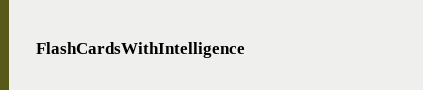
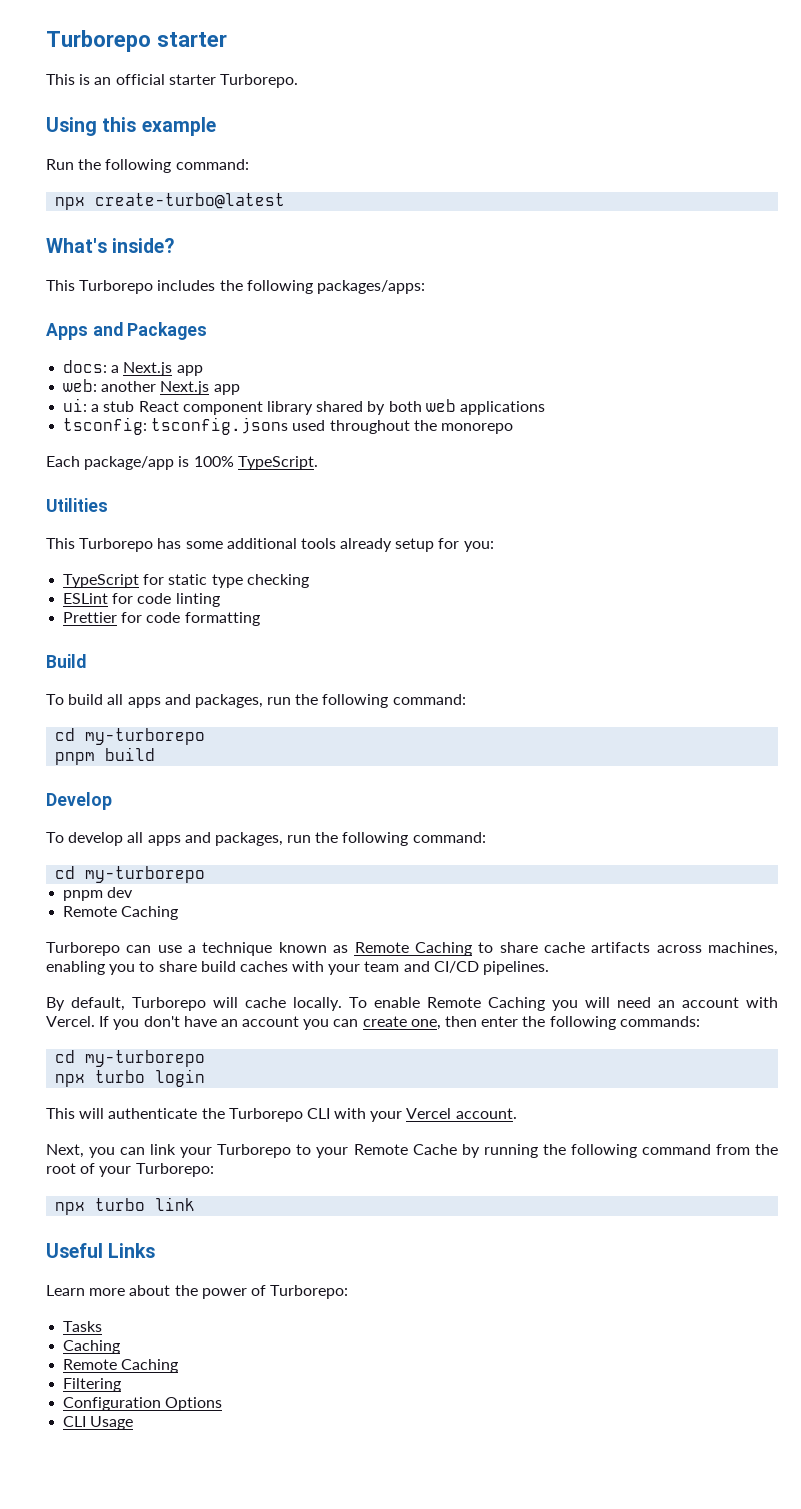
[36,42,245,58] FlashCardsWithIntelligence -> [46,30,227,52] [46,74,298,88] [46,117,216,136] [46,159,249,173] [55,193,286,210] [46,238,175,253] [46,280,425,294] [46,322,208,340] [63,360,203,376] [63,379,240,395] [63,398,545,415] [63,417,513,435] [46,456,318,470] [46,498,108,512] [46,538,494,552] [63,574,309,588] [63,593,220,607] [63,612,260,626] [46,654,86,668] [46,694,466,708] [55,728,206,745] [55,747,156,765] [46,792,112,810] [46,832,486,846] [55,866,206,883] [63,887,134,901] [63,906,179,920] [46,942,778,956] [46,961,550,975] [46,997,778,1011] [46,1016,700,1030] [55,1050,206,1067] [55,1069,206,1087] [46,1108,517,1122] [46,1144,778,1158] [46,1163,214,1177] [55,1197,196,1215] [46,1243,156,1258] [46,1285,349,1299] [63,1321,103,1332] [63,1340,121,1354] [63,1359,179,1373] [63,1378,122,1392] [63,1397,223,1411] [63,1416,134,1430] Turborepo starter // This is an official starter Turborepo. // Using this example // Run the following command: // npx create-turbo@latest // What's inside? // This Turborepo includes the following packages/apps: // Apps and Packages // docs: a Next.js app // web: another Next.js app // ui: a stub React component library shared by both web applications // tsconfig: tsconfig.jsons used throughout the monorepo // Each package/app is 100% TypeScript. // Utilities // This Turborepo has some additional tools already setup for you: // TypeScript for static type checking // ESLint for code linting // Prettier for code formatting // Build // To build all apps and packages, run the following command: // cd my-turborepo // pnpm build // Develop // To develop all apps and packages, run the following command: // cd my-turborepo // pnpm dev // Remote Caching // Turborepo can use a technique known as Remote Caching to share cache artifacts across machines, enabling you to share build caches with your team and CI/CD pipelines. // By default, Turborepo will cache locally. To enable Remote Caching you will need an account with Vercel. If you don't have an account you can create one, then enter the following commands: // cd my-turborepo // npx turbo login // This will authenticate the Turborepo CLI with your Vercel account. // Next, you can link your Turborepo to your Remote Cache by running the following command from the root of your Turborepo: // npx turbo link // Useful Links // Learn more about the power of Turborepo: // Tasks // Caching // Remote Caching // Filtering // Configuration Options // CLI Usage

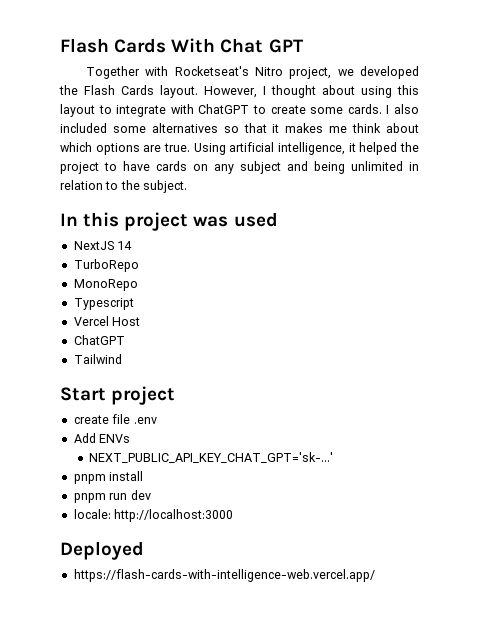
[46,30,227,52] [46,74,298,88] [46,117,216,136] [46,159,249,173] [55,193,286,210] [46,238,175,253] [46,280,425,294] [46,322,208,340] [63,360,203,376] [63,379,240,395] [63,398,545,415] [63,417,513,435] [46,456,318,470] [46,498,108,512] [46,538,494,552] [63,574,309,588] [63,593,220,607] [63,612,260,626] [46,654,86,668] [46,694,466,708] [55,728,206,745] [55,747,156,765] [46,792,112,810] [46,832,486,846] [55,866,206,883] [63,890,104,901] Turborepo starter // This is an official starter Turborepo. // Using this example // Run the following command: // npx create-turbo@latest // What's inside? // This Turborepo includes the following packages/apps: // Apps and Packages // docs: a Next.js app // web: another Next.js app // ui: a stub React component library shared by both web applications // tsconfig: tsconfig.jsons used throughout the monorepo // Each package/app is 100% TypeScript. // Utilities // This Turborepo has some additional tools already setup for you: // TypeScript for static type checking // ESLint for code linting // Prettier for code formatting // Build // To build all apps and packages, run the following command: // cd my-turborepo // pnpm build // Develop // To develop all apps and packages, run the following command: // cd my-turborepo // pnpm -> [60,38,303,53] [86,66,419,79] [59,85,419,98] [60,104,420,117] [60,123,420,133] [60,142,420,155] [60,161,419,174] [60,180,188,193] [60,212,278,231] [73,241,133,250] [73,259,139,272] [73,279,138,291] [73,298,134,310] [73,316,141,326] [73,335,125,345] [73,354,122,364] [60,386,176,405] [73,414,157,424] [73,433,131,443] [89,452,334,463] [73,471,144,484] [73,493,128,503] Flash Cards With Chat GPT // Together with Rocketseat's Nitro project, we developed the Flash Cards layout. However, I thought about using this layout to integrate with ChatGPT to create some cards. I also included some alternatives so that it makes me think about which options are true. Using artificial intelligence, it helped the project to have cards on any subject and being unlimited in relation to the subject. // In this project was used // NextJS 14 // TurboRepo // MonoRepo // Typescript // Vercel Host // ChatGPT // Tailwind // Start project // create file .env // Add ENVs // NEXT_PUBLIC_API_KEY_CHAT_GPT='sk-...' // pnpm install // pnpm run
[63,906,179,920] [46,942,778,956] [46,961,550,975] [46,997,778,1011] [46,1016,700,1030] [55,1050,206,1067] [55,1069,206,1087] [46,1108,517,1122] [46,1144,778,1158] [46,1163,214,1177] [55,1197,196,1215] [46,1243,156,1258] [46,1285,349,1299] [63,1321,103,1332] [63,1340,121,1354] [63,1359,179,1373] [63,1378,122,1392] [63,1397,223,1411] [63,1416,134,1430] Remote Caching // Turborepo can use a technique known as Remote Caching to share cache artifacts across machines, enabling you to share build caches with your team and CI/CD pipelines. // By default, Turborepo will cache locally. To enable Remote Caching you will need an account with Vercel. If you don't have an account you can create one, then enter the following commands: // cd my-turborepo // npx turbo login // This will authenticate the Turborepo CLI with your Vercel account. // Next, you can link your Turborepo to your Remote Cache by running the following command from the root of your Turborepo: // npx turbo link // Useful Links // Learn more about the power of Turborepo: // Tasks // Caching // Remote Caching // Filtering // Configuration Options // CLI Usage -> [73,509,234,522] [60,541,144,560] [73,569,375,582] locale: http://localhost:3000 // Deployed // https://flash-cards-with-intelligence-web.vercel.app/

